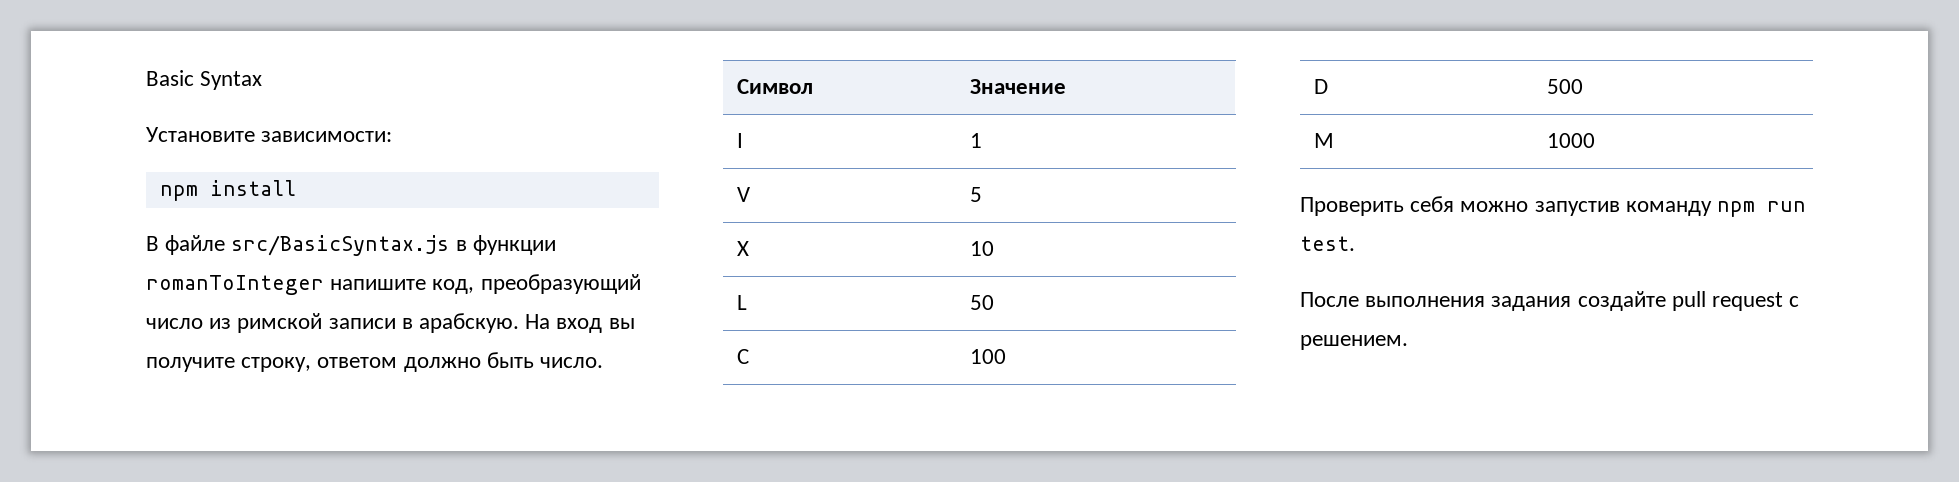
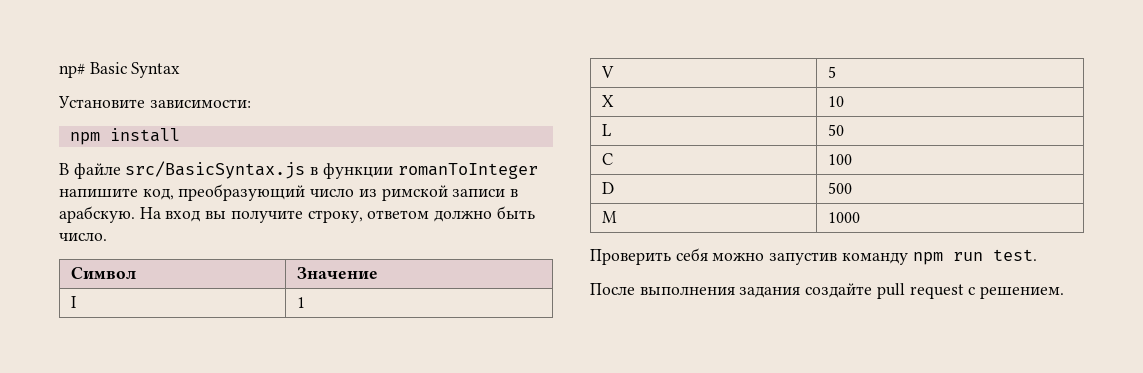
(146, 78) none -> [59,63,85,78] np#

